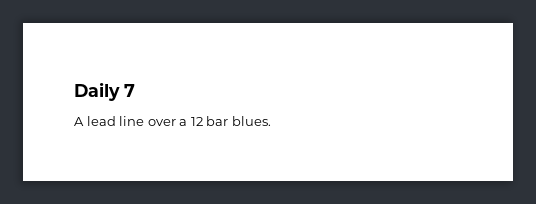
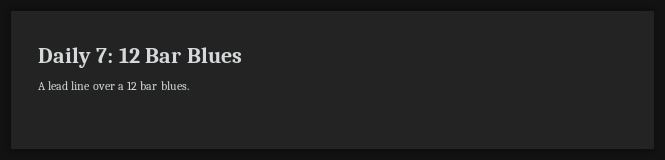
[124,84,135,97] 7 -> [95,47,243,63] 7: 12 Bar Blues

